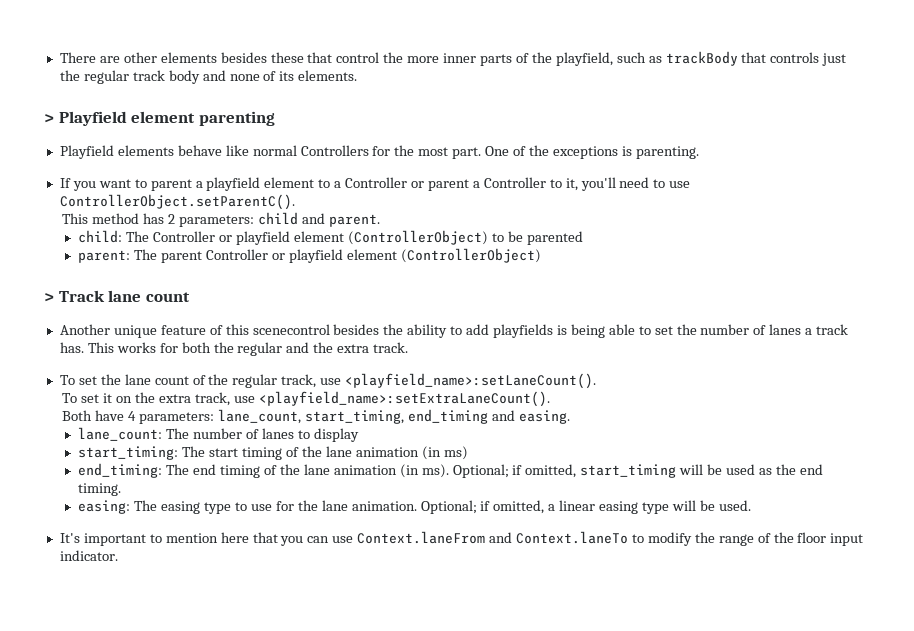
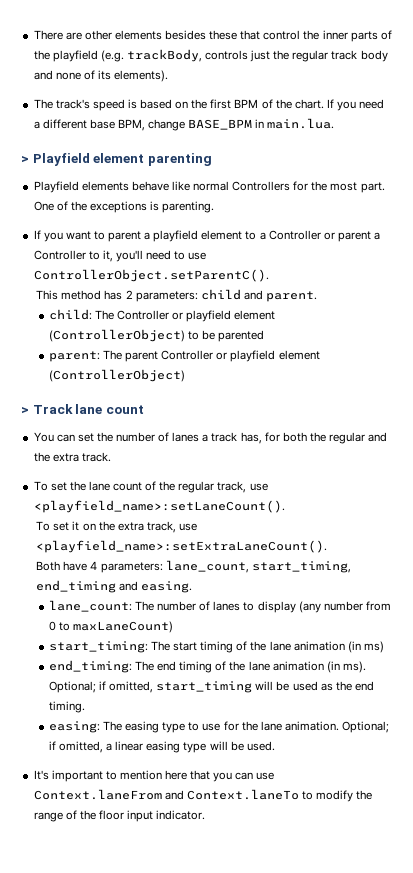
[407,56,440,63] more -> (320, 35) none
[555,51,767,66] playfield, such as trackBody that -> [52,49,202,62] playfield (e.g. trackBody,
[298,70,358,81] elements. -> [114,70,169,82] [33,99,385,111] [33,118,335,131] elements). // The track's speed is based on the first BPM of the chart. If you need a different base BPM, change BASE_BPM in main.lua.
[59,324,651,338] Another unique feature of this scenecontrol besides the ability to add playfields is being able to -> [33,432,75,442] You can
[59,342,156,353] has. This works -> [240,432,262,444] has,
(359, 435) none -> [298,601,391,613] [48,621,174,633] (any number from 0 to maxLaneCount)

